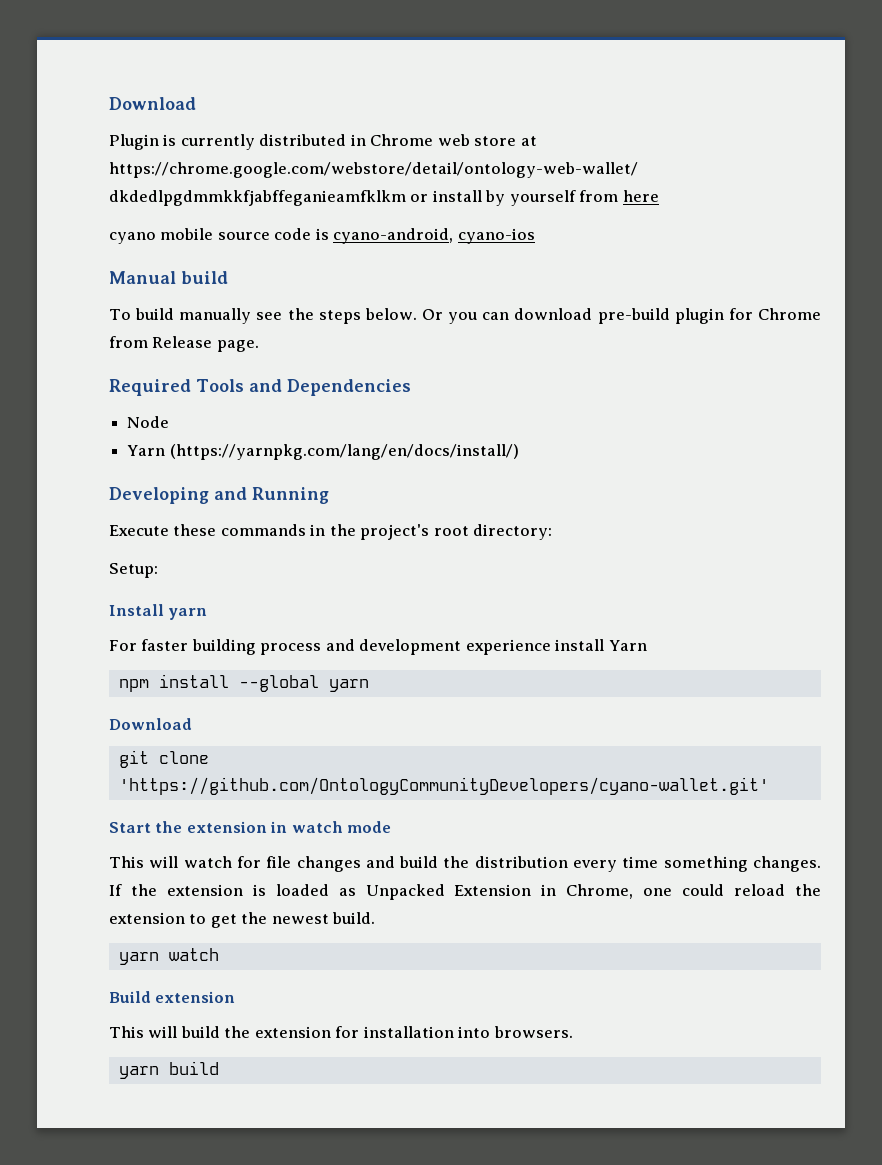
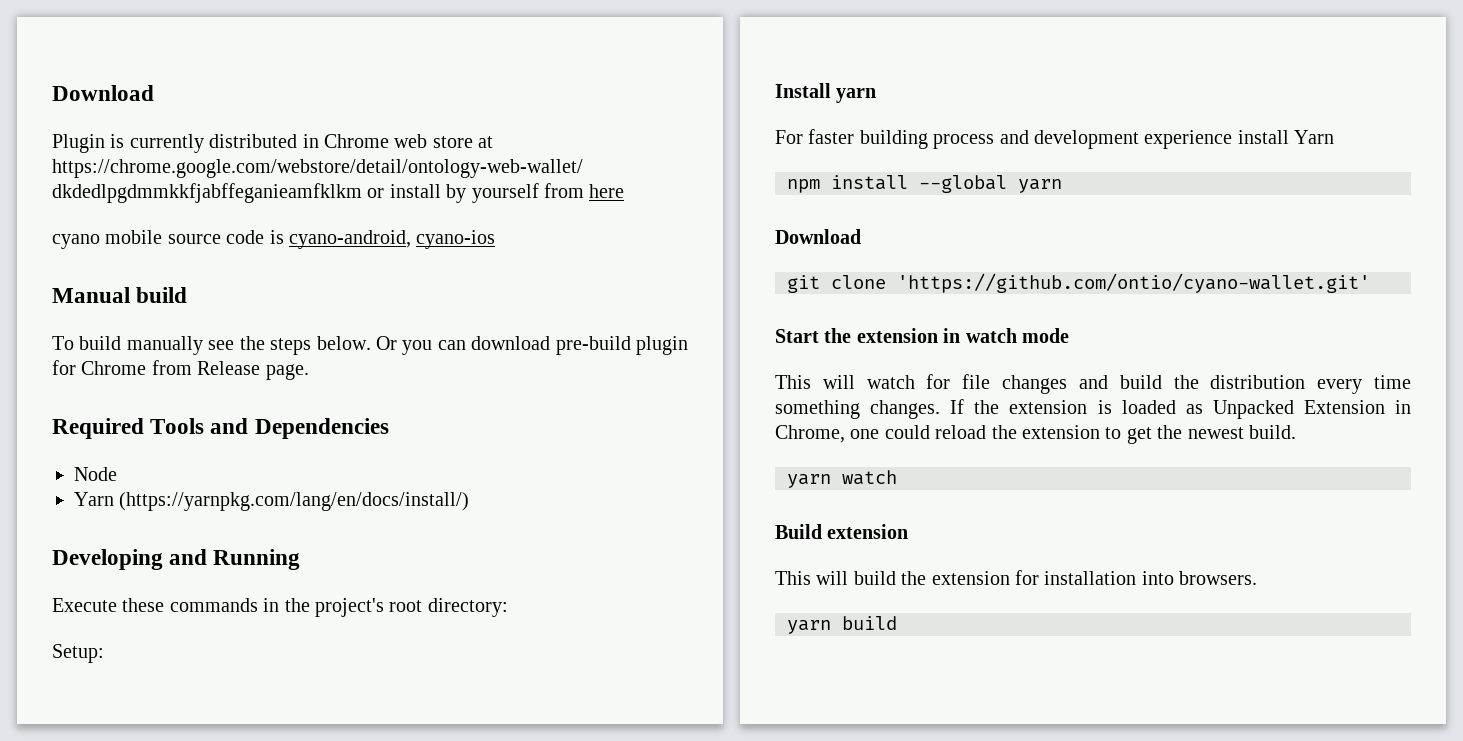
[118,777,769,795] 'https://github.com/OntologyCommunityDevelopers/cyano-wallet.git' -> [897,273,1370,293] 'https://github.com/ontio/cyano-wallet.git'

